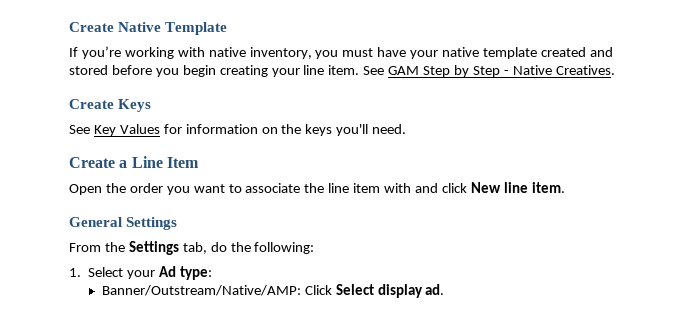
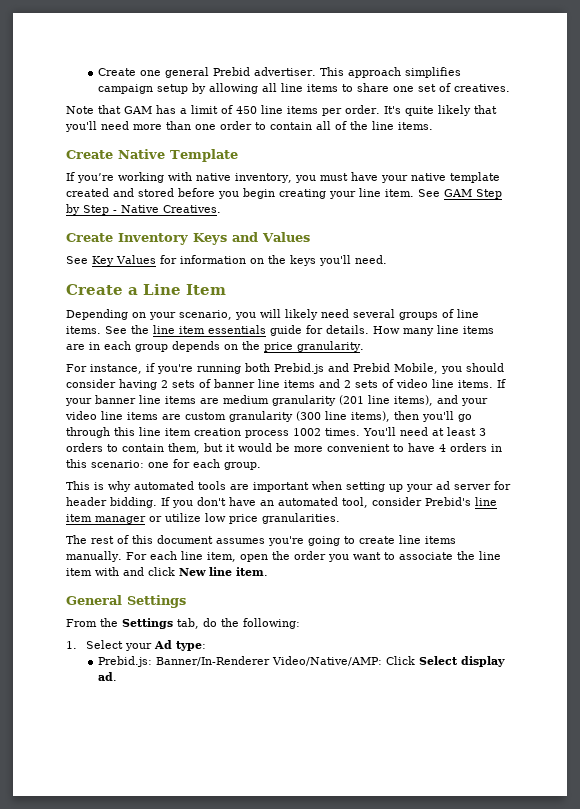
[69,22,114,32] Create -> [98,67,462,78] [98,83,511,94] [66,105,497,116] [65,121,433,132] [66,150,113,159] Create one general Prebid advertiser. This approach simplifies campaign setup by allowing all line items to share one set of creatives. // Note that GAM has a limit of 450 line items per order. It's quite likely that you'll need more than one order to contain all of the line items. // Create
(114, 104) none -> [118,233,188,245] Inventory
(152, 105) none -> [232,232,310,242] and Values
[69,184,102,195] Open -> [66,309,479,320] [66,325,494,336] [66,341,364,352] [66,363,504,374] [66,379,506,390] [65,395,488,406] [65,411,472,422] [66,427,486,438] [66,443,502,454] [66,459,261,470] [66,481,511,492] [66,497,497,508] [66,513,340,524] [66,535,456,546] [66,551,268,562] Depending on your scenario, you will likely need several groups of line items. See the line item essentials guide for details. How many line items are in each group depends on the price granularity. // For instance, if you're running both Prebid.js and Prebid Mobile, you should consider having 2 sets of banner line items and 2 sets of video line items. If your banner line items are medium granularity (201 line items), and your video line items are custom granularity (300 line items), then you'll go through this line item creation process 1002 times. You'll need at least 3 orders to contain them, but it would be more convenient to have 4 orders in this scenario: one for each group. // This is why automated tools are important when setting up your ad server for header bidding. If you don't have an automated tool, consider Prebid's line item manager or utilize low price granularities. // The rest of this document assumes you're going to create line items manually. For each line item, open
[101,285,301,296] Banner/Outstream/Native/AMP: -> [98,656,383,667] Prebid.js: Banner/In-Renderer Video/Native/AMP:

